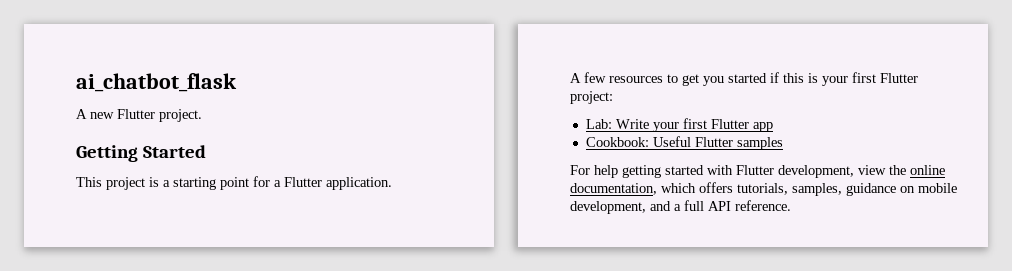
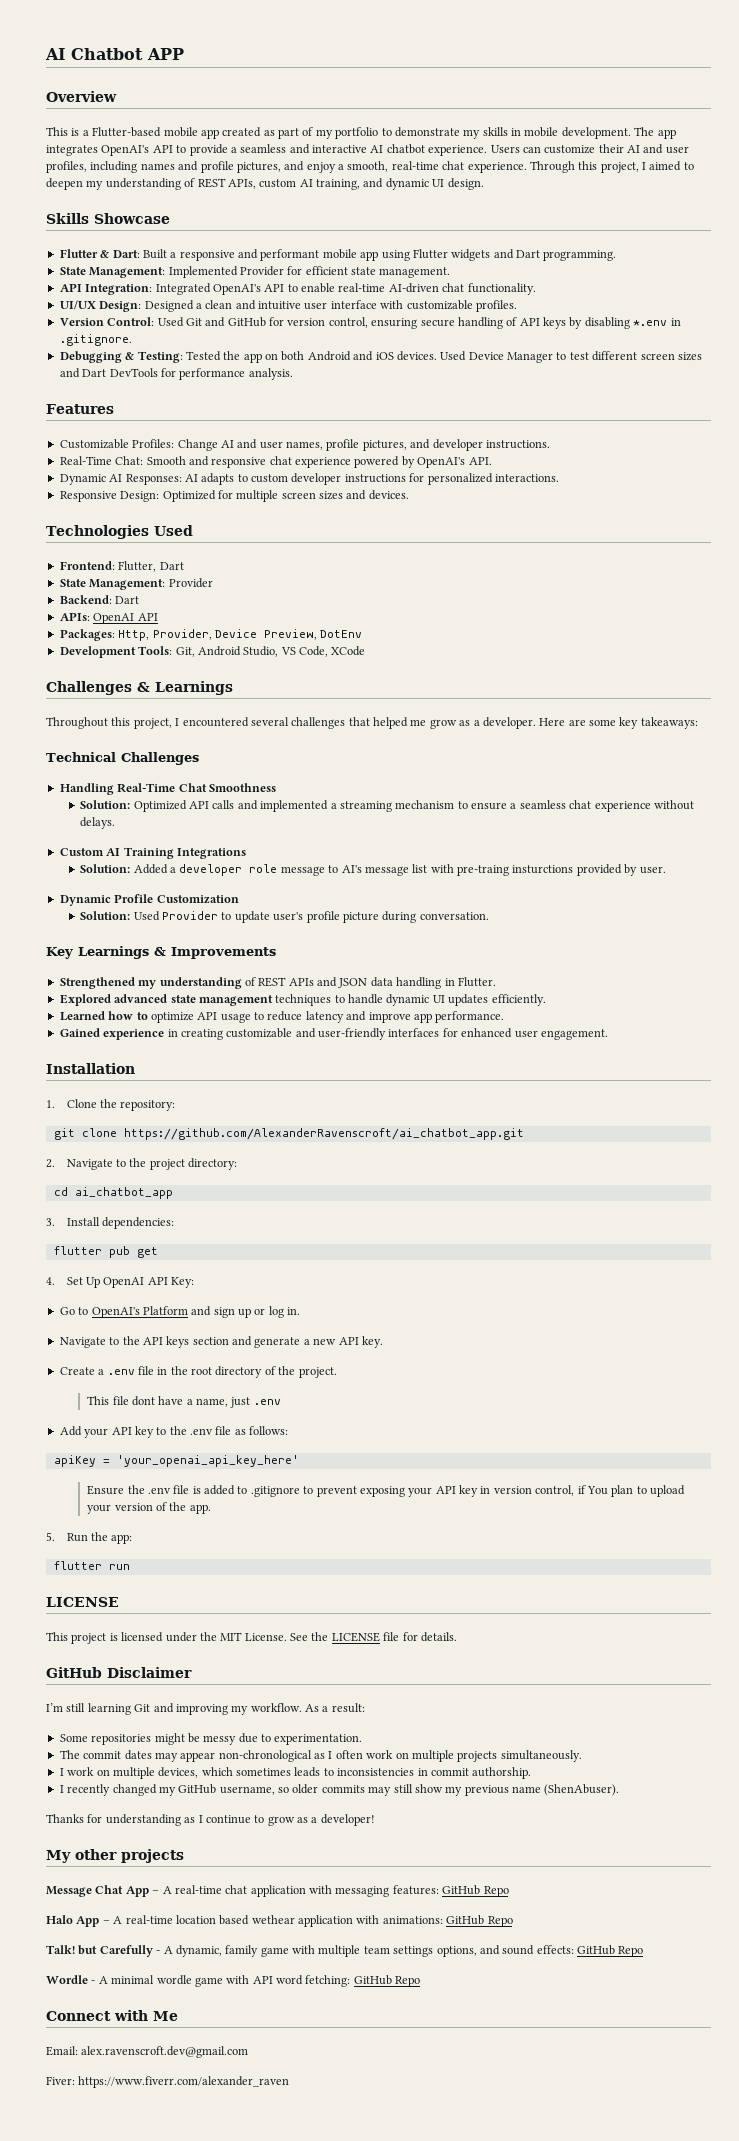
[76,73,237,92] [76,109,202,122] [76,145,206,162] [76,176,392,190] [570,72,918,86] [570,91,613,104] [585,118,773,132] [585,136,783,150] [570,165,945,178] [570,182,957,196] [570,200,791,214] ai_chatbot_flask // A new Flutter project. // Getting Started // This project is a starting point for a Flutter application. // A few resources to get you started if this is your first Flutter project: // Lab: Write your first Flutter app // Cookbook: Useful Flutter samples // For help getting started with Flutter development, view the online documentation, which offers tutorials, samples, guidance on mobile development, and a full API reference. -> [45,48,184,60] [46,91,117,102] [46,127,676,139] [46,144,689,156] [46,161,694,173] [46,178,484,190] [46,213,170,224] [59,249,617,261] [59,266,451,278] [59,283,536,295] [59,300,517,312] [59,317,681,329] [59,334,132,346] [59,351,702,363] [59,368,293,380] [46,404,114,414] [59,439,550,451] [59,456,492,468] [59,473,559,485] [59,490,409,502] [46,525,193,539] [59,561,184,572] [59,578,213,590] [59,595,140,604] [59,612,158,624] [59,629,363,641] [59,646,366,658] [46,681,233,695] [46,717,698,729] [46,752,199,765] [59,783,276,795] [80,800,694,812] [80,817,116,829] [59,847,246,859] [80,864,666,876] [59,894,239,906] [80,911,489,923] [46,946,276,959] [59,977,496,989] [59,994,546,1006] [59,1011,505,1023] [59,1028,608,1040] [46,1063,135,1074] [46,1099,176,1111] [53,1128,524,1140] [46,1158,238,1170] [53,1187,173,1199] [46,1217,174,1229] [53,1246,158,1258] [46,1277,195,1288] [59,1306,301,1318] [59,1336,383,1348] [59,1366,337,1378] [87,1396,281,1408] [59,1426,289,1438] [53,1455,299,1467] [87,1485,686,1497] [87,1502,211,1514] [46,1532,133,1544] [53,1561,130,1570] [46,1597,119,1607] [46,1632,457,1644] [46,1667,192,1678] [46,1703,365,1715] [59,1733,363,1745] [59,1750,582,1762] [59,1767,532,1779] [59,1784,620,1796] [46,1814,375,1826] [46,1849,184,1863] [46,1885,509,1897] [46,1915,513,1927] [46,1945,644,1957] [46,1975,421,1987] [46,2010,178,2021] [46,2046,249,2058] [46,2076,290,2088] AI Chatbot APP // Overview // This is a Flutter-based mobile app created as part of my portfolio to demonstrate my skills in mobile development. The app integrates OpenAI's API to provide a seamless and interactive AI chatbot experience. Users can customize their AI and user profiles, including names and profile pictures, and enjoy a smooth, real-time chat experience. Through this project, I aimed to deepen my understanding of REST APIs, custom AI training, and dynamic UI design. // Skills Showcase // Flutter & Dart: Built a responsive and performant mobile app using Flutter widgets and Dart programming. // State Management: Implemented Provider for efficient state management. // API Integration: Integrated OpenAI's API to enable real-time AI-driven chat functionality. // UI/UX Design: Designed a clean and intuitive user interface with customizable profiles. // Version Control: Used Git and GitHub for version control, ensuring secure handling of API keys by disabling *.env in .gitignore. // Debugging & Testing: Tested the app on both Android and iOS devices. Used Device Manager to test different screen sizes and Dart DevTools for performance analysis. // Features // Customizable Profiles: Change AI and user names, profile pictures, and developer instructions. // Real-Time Chat: Smooth and responsive chat experience powered by OpenAI's API. // Dynamic AI Responses: AI adapts to custom developer instructions for personalized interactions. // Responsive Design: Optimized for multiple screen sizes and devices. // Technologies Used // Frontend: Flutter, Dart // State Management: Provider // Backend: Dart // APIs: OpenAI API // Packages: Http, Provider, Device Preview, DotEnv // Development Tools: Git, Android Studio, VS Code, XCode // Challenges & Learnings // Throughout this project, I encountered several challenges that helped me grow as a developer. Here are some key takeaways: // Technical Challenges // Handling Real-Time Chat Smoothness // Solution: Optimized API calls and implemented a streaming mechanism to ensure a seamless chat experience without delays. // Custom AI Training Integrations // Solution: Added a developer role message to AI's message list with pre-traing insturctions provided by user. // Dynamic Profile Customization // Solution: Used Provider to update user's profile picture during conversation. // Key Learnings & Improvements // Strengthened my understanding of REST APIs and JSON data handling in Flutter. // Explored advanced state management techniques to handle dynamic UI updates efficiently. // Learned how to optimize API usage to reduce latency and improve app performance. // Gained experience in creating customizable and user-friendly interfaces for enhanced user engagement. // Installation // 1. Clone the repository: // git clone https://github.com/AlexanderRavenscroft/ai_chatbot_app.git // 2. Navigate to the project directory: // cd ai_chatbot_app // 3. Install dependencies: // flutter pub get // 4. Set Up OpenAI API Key: // Go to OpenAI's Platform and sign up or log in. // Navigate to the API keys section and generate a new API key. // Create a .env file in the root directory of the project. // This file dont have a name, just .env // Add your API key to the .env file as follows: // apiKey = 'your_openai_api_key_here' // Ensure the .env file is added to .gitignore to prevent exposing your API key in version control, if You plan to upload your version of the app. // 5. Run the app: // flutter run // LICENSE // This project is licensed under the MIT License. See the LICENSE file for details. // GitHub Disclaimer // I’m still learning Git and improving my workflow. As a result: // Some repositories might be messy due to experimentation. // The commit dates may appear non-chronological as I often work on multiple projects simultaneously. // I work on multiple devices, which sometimes leads to inconsistencies in commit authorship. // I recently changed my GitHub username, so older commits may still show my previous name (ShenAbuser). // Thanks for understanding as I continue to grow as a developer! // My other projects // Message Chat App – A real-time chat application with messaging features: GitHub Repo // Halo App – A real-time location based wethear application with animations: GitHub Repo // Talk! but Carefully - A dynamic, family game with multiple team settings options, and sound effects: GitHub Repo // Wordle - A minimal wordle game with API word fetching: GitHub Repo // Connect with Me // Email: alex.ravenscroft.dev@gmail.com // Fiver: https://www.fiverr.com/alexander_raven

